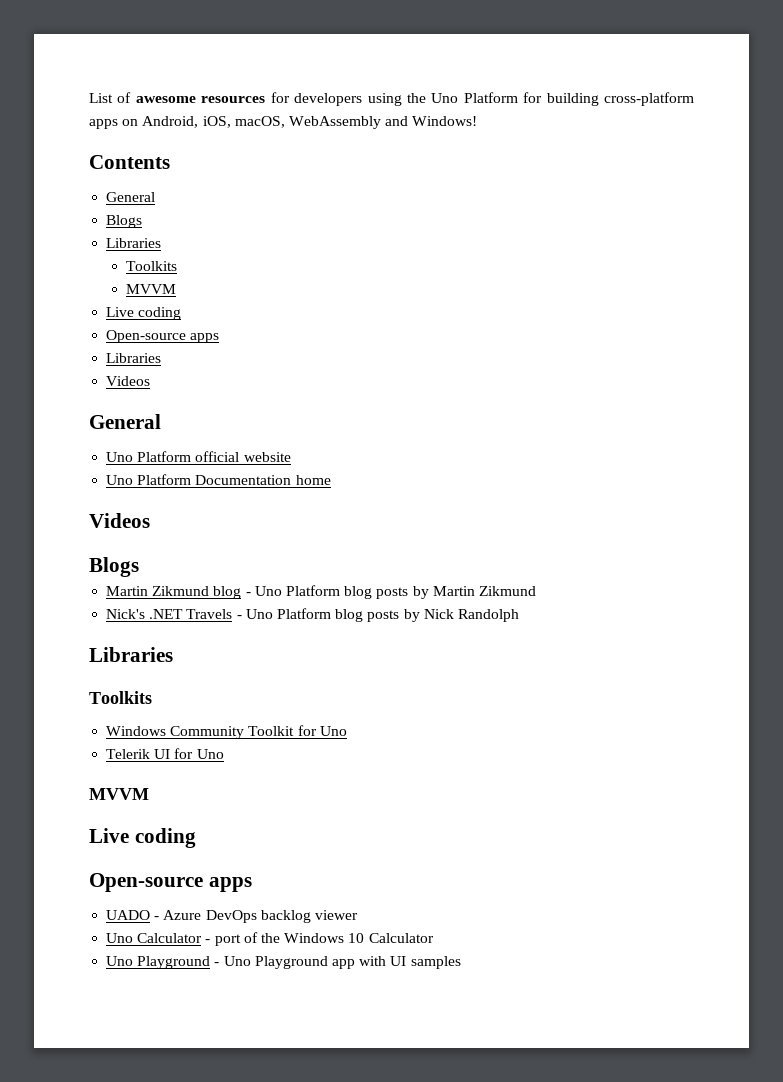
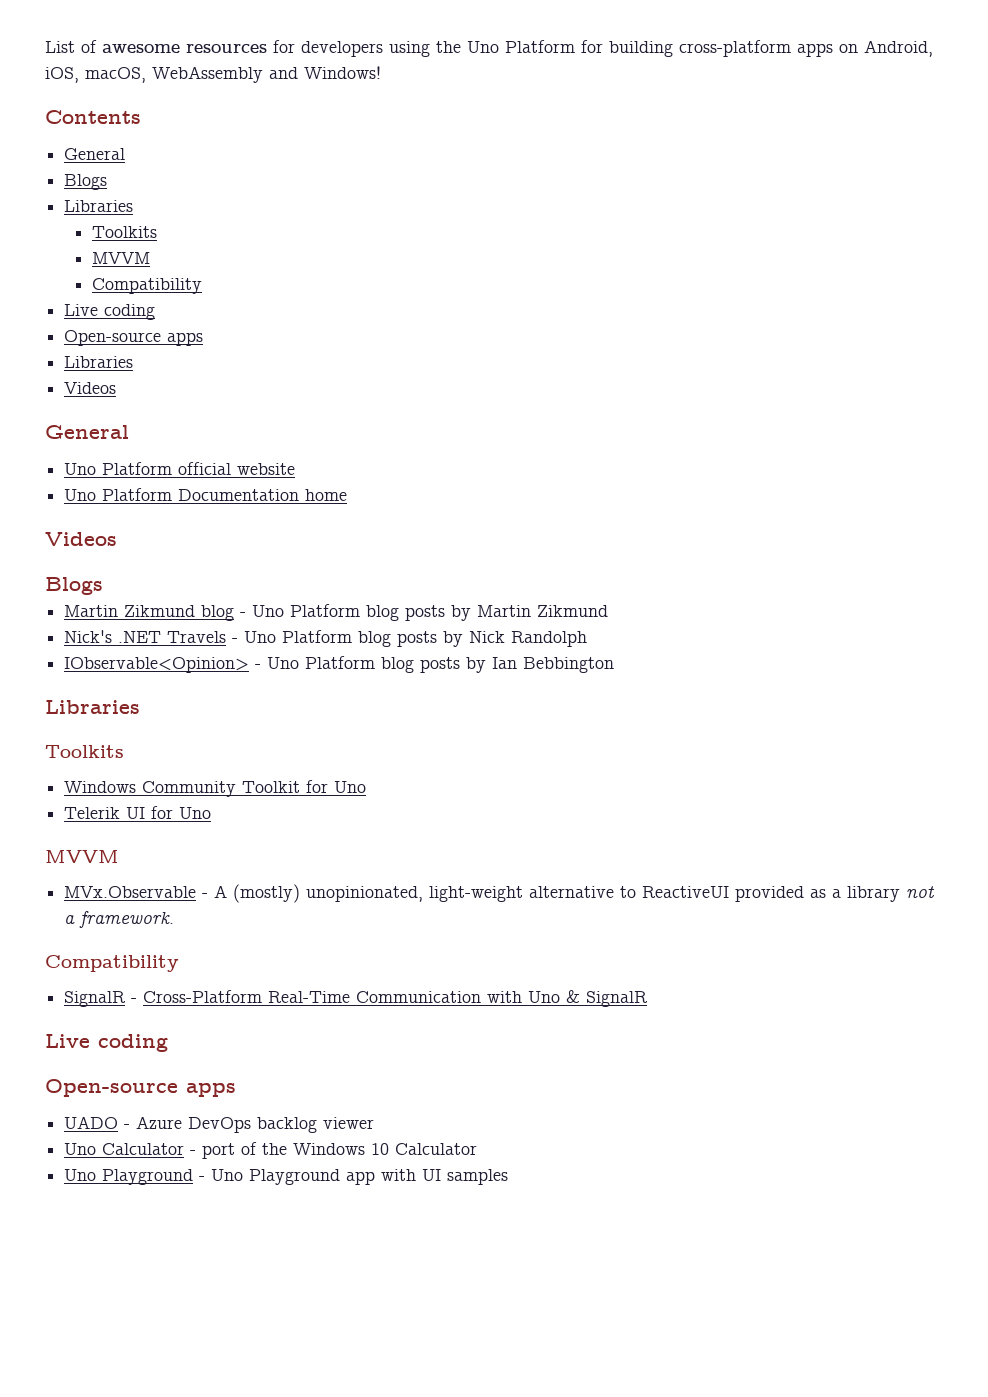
(176, 289) none -> [92,278,203,294] // Compatibility
(519, 615) none -> [64,656,615,673] // IObservable<Opinion> - Uno Platform blog posts by Ian Bebbington
(149, 794) none -> [64,884,936,903] [64,911,175,928] [45,955,179,972] [64,990,649,1007] // MVx.Observable - A (mostly) unopinionated, light-weight alternative to ReactiveUI provided as a library not a framework. // Compatibility // SignalR - Cross-Platform Real-Time Communication with Uno & SignalR

